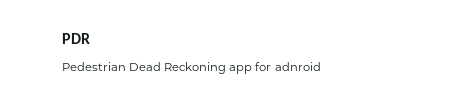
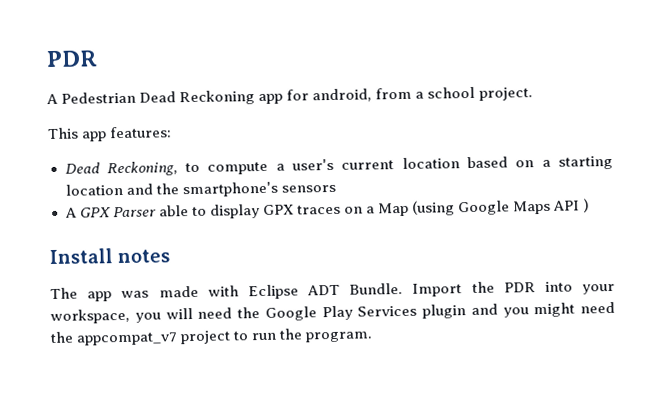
(90, 38) none -> [46,93,58,105] A
[274,62,321,71] adnroid -> [312,86,533,103] [47,126,173,142] [64,155,613,177] [64,181,336,198] [64,198,591,219] [49,248,171,265] [50,281,616,302] [50,301,615,325] [50,328,374,346] android, from a school project. // This app features: // Dead Reckoning, to compute a user's current location based on a starting location and the smartphone's sensors // A GPX Parser able to display GPX traces on a Map (using Google Maps API ) // Install notes // The app was made with Eclipse ADT Bundle. Import the PDR into your workspace, you will need the Google Play Services plugin and you might need the appcompat_v7 project to run the program.

